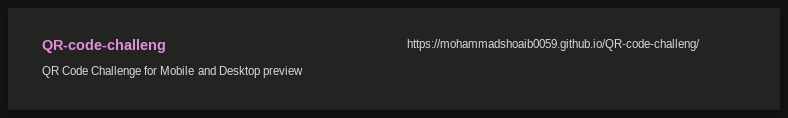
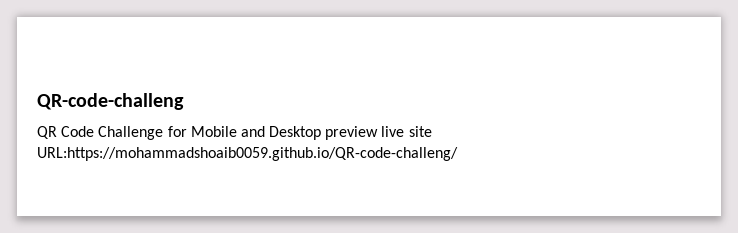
[407,39,700,51] https://mohammadshoaib0059.github.io/QR-code-challeng/ -> [381,126,432,137] [37,147,458,161] live site URL:https://mohammadshoaib0059.github.io/QR-code-challeng/

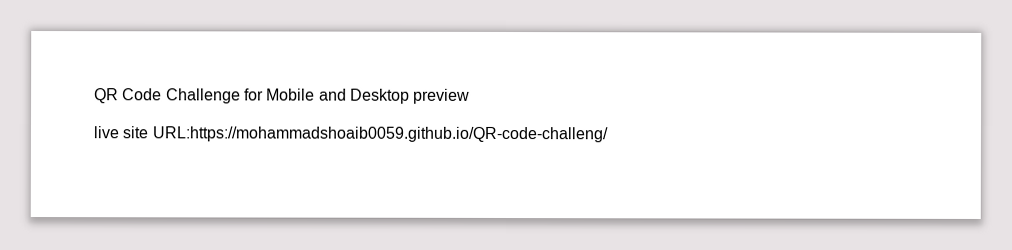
[37,93,184,110] QR-code-challeng // -> (94, 96) none
(379, 133) none -> (471, 96) //

